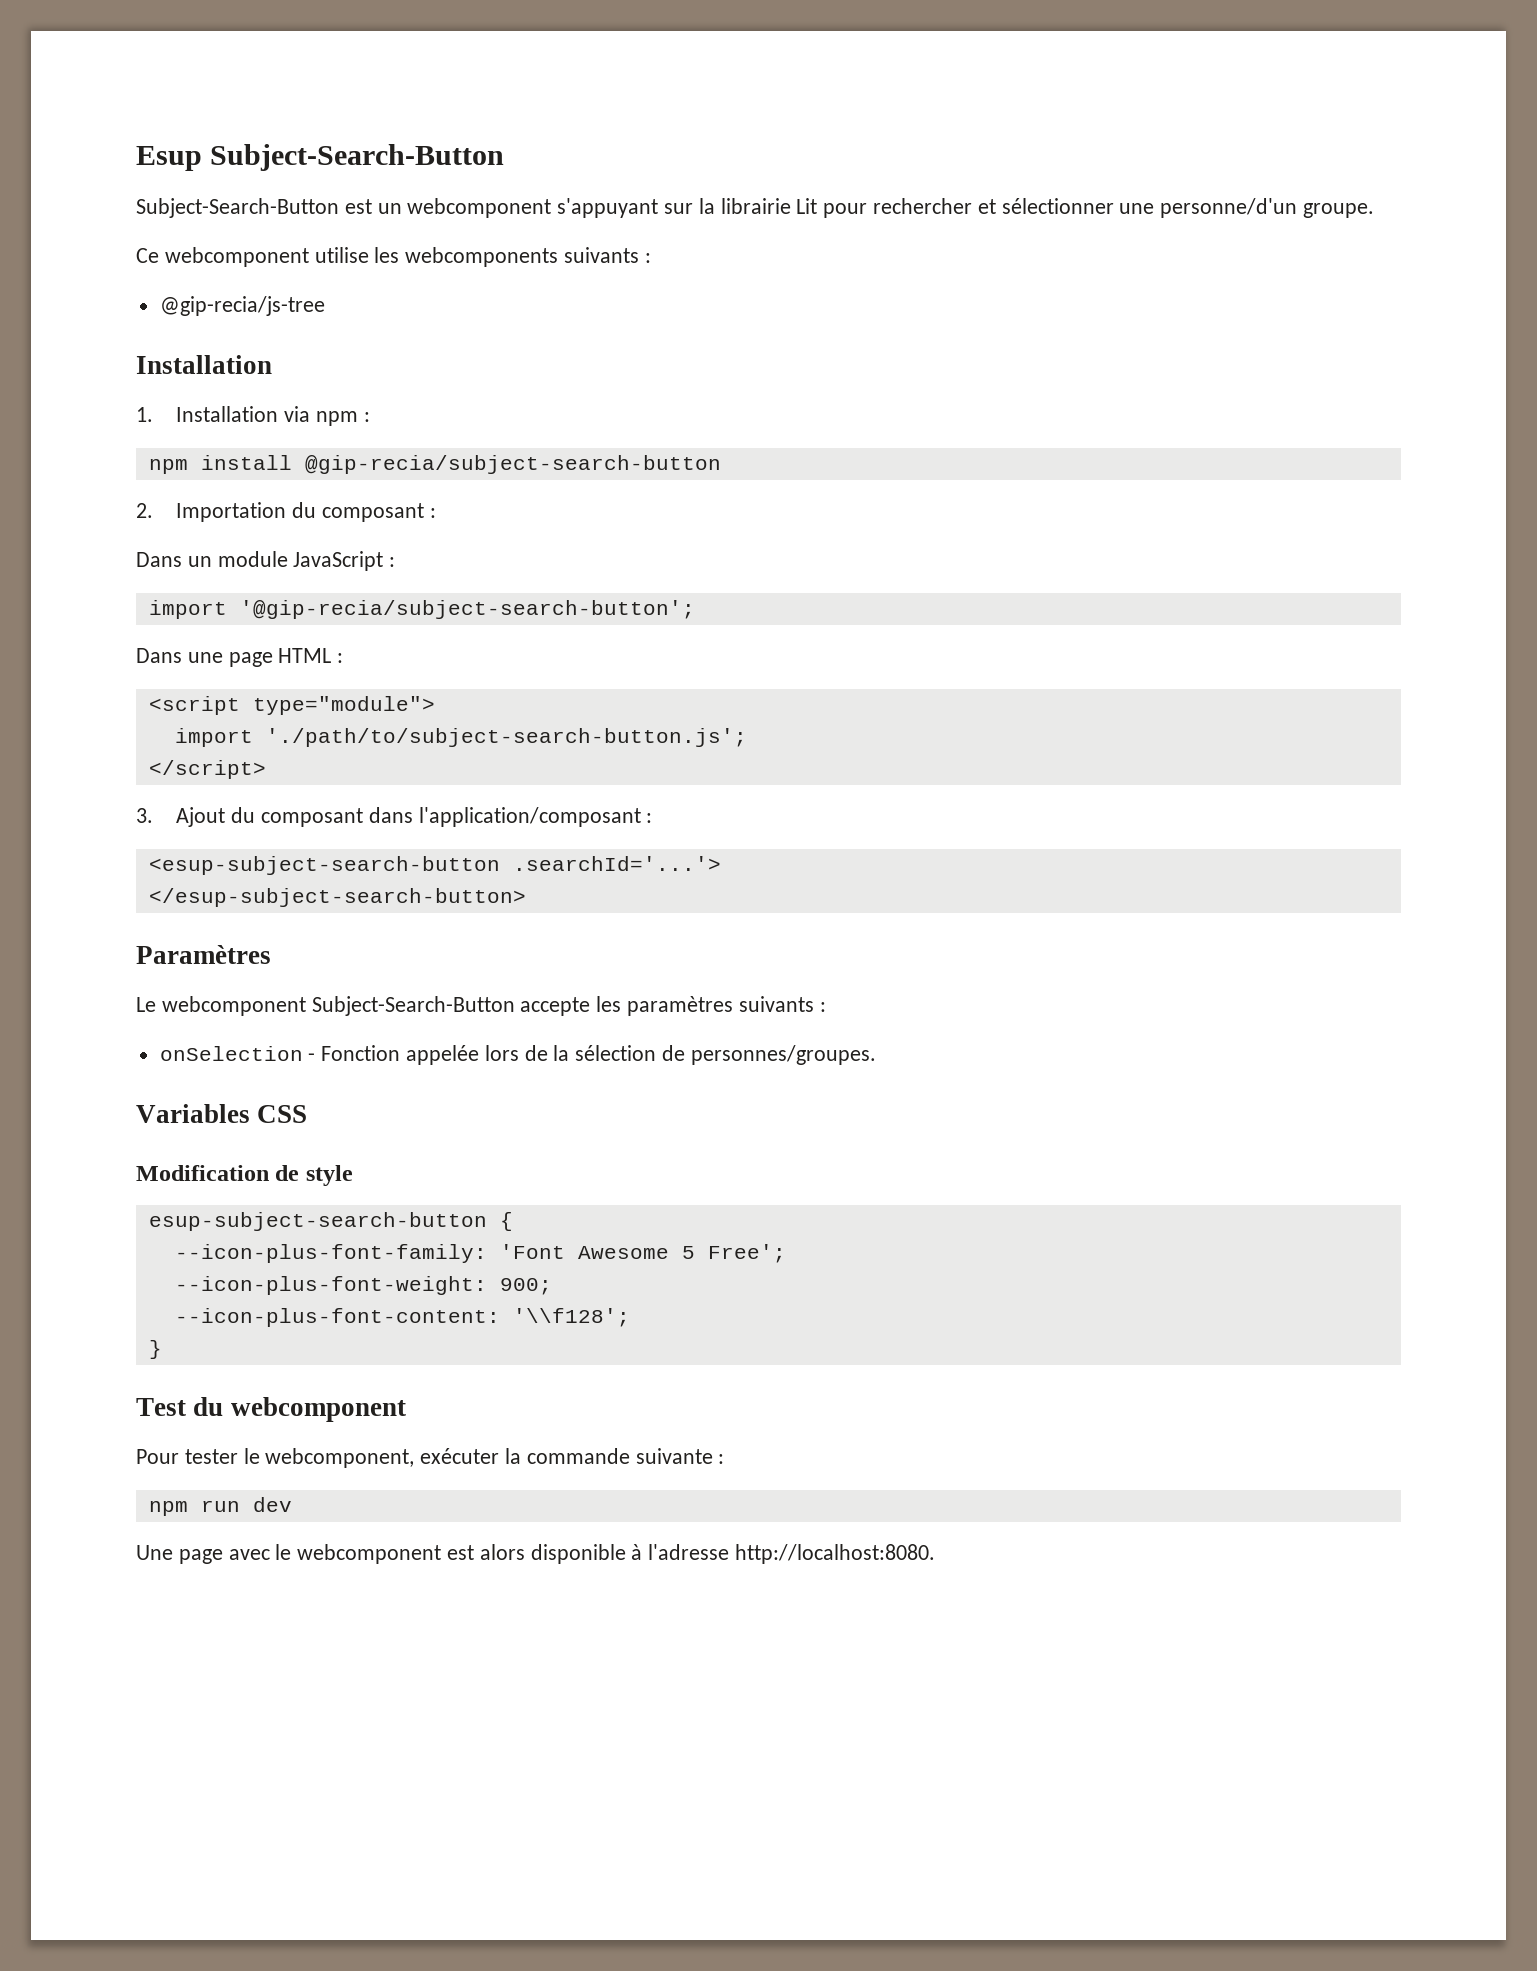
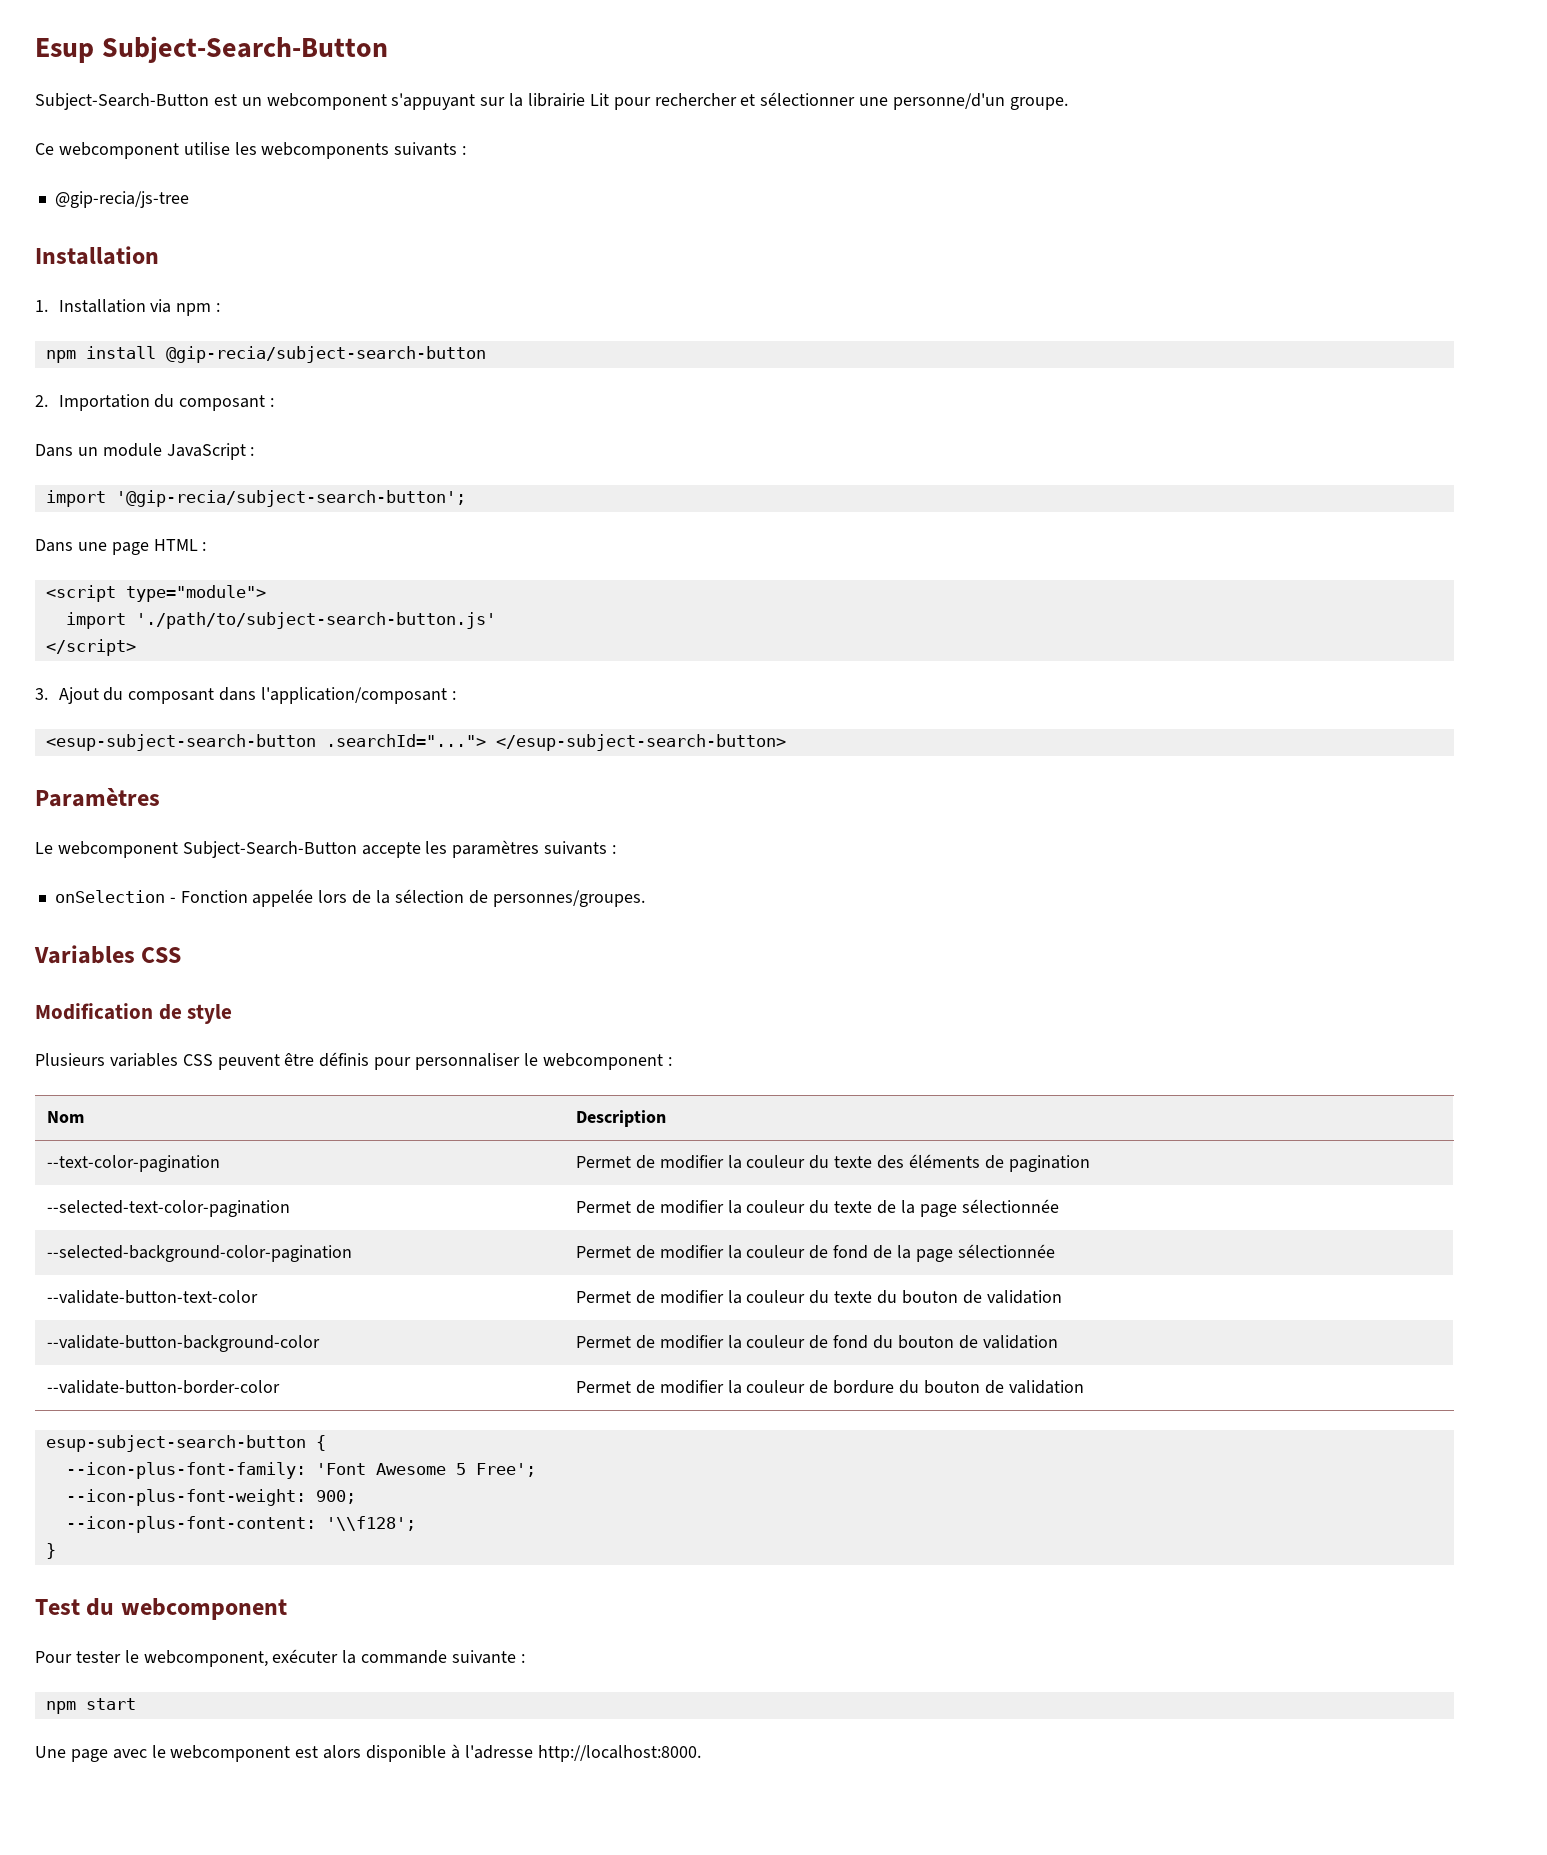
[265,728,747,747] './path/to/subject-search-button.js'; -> [135,612,496,629] './path/to/subject-search-button.js'
[512,856,721,871] .searchId='...'> // -> [325,734,486,747] .searchId="...">
(353, 1175) none -> [35,1052,672,1070] [46,1111,84,1123] [575,1110,666,1127] [46,1155,220,1172] [575,1154,1090,1172] [46,1200,290,1217] [575,1199,1059,1217] [46,1245,352,1262] [575,1244,1055,1262] [46,1290,258,1304] [575,1290,1062,1304] [46,1335,320,1352] [575,1335,1058,1349] [46,1380,280,1394] [575,1380,1084,1394] // Plusieurs variables CSS peuvent être définis pour personnaliser le webcomponent : // Nom | Description // --text-color-pagination | Permet de modifier la couleur du texte des éléments de pagination // --selected-text-color-pagination | Permet de modifier la couleur du texte de la page sélectionnée // --selected-background-color-pagination | Permet de modifier la couleur de fond de la page sélectionnée // --validate-button-text-color | Permet de modifier la couleur du texte du bouton de validation // --validate-button-background-color | Permet de modifier la couleur de fond du bouton de validation // --validate-button-border-color | Permet de modifier la couleur de bordure du bouton de validation
[200,1497,292,1512] run dev -> [85,1698,136,1710] start
[735,1544,936,1564] http://localhost:8080. -> [537,1745,701,1762] http://localhost:8000.

